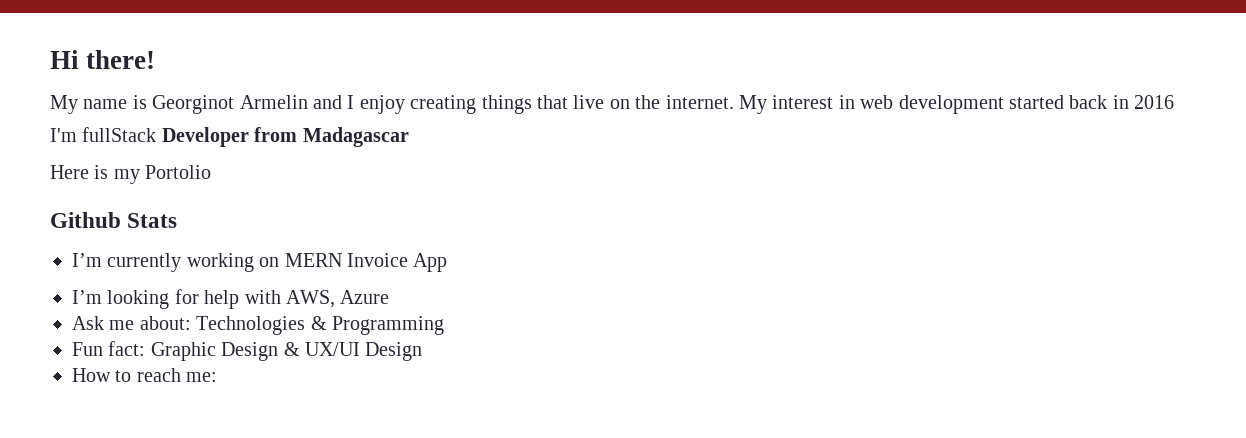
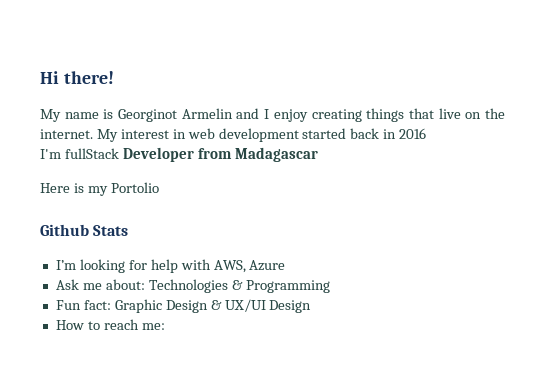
[72,253,448,272] // I’m currently working on MERN Invoice App -> (129, 230) none

